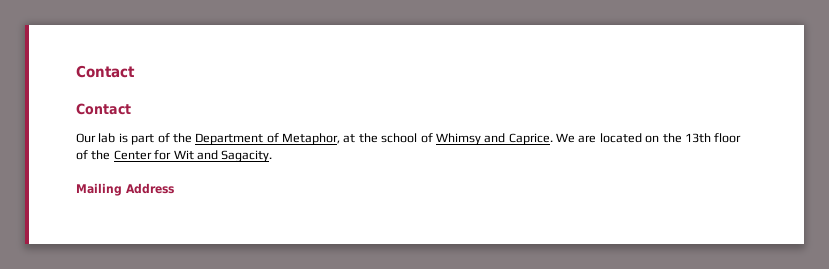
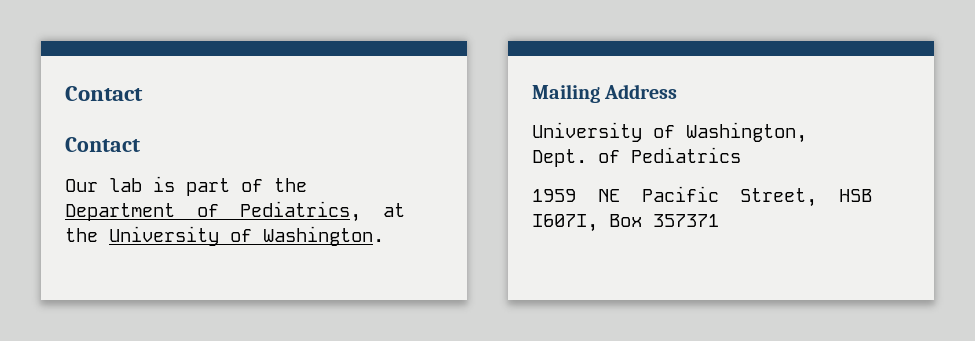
[282,133,340,145] Metaphor, -> [240,201,362,222] Pediatrics,
[381,133,742,145] [76,150,273,162] [76,183,174,196] school of Whimsy and Caprice. We are located on the 13th floor of the Center for Wit and Sagacity. // Mailing Address -> [109,226,384,246] [532,84,678,103] [532,122,807,143] [532,147,741,167] [532,186,872,207] [532,214,719,232] University of Washington. // Mailing Address // University of Washington, Dept. of Pediatrics // 1959 NE Pacific Street, HSB I607I, Box 357371

